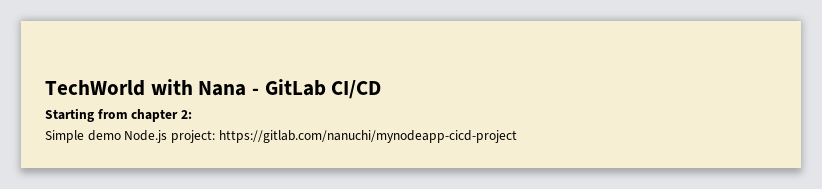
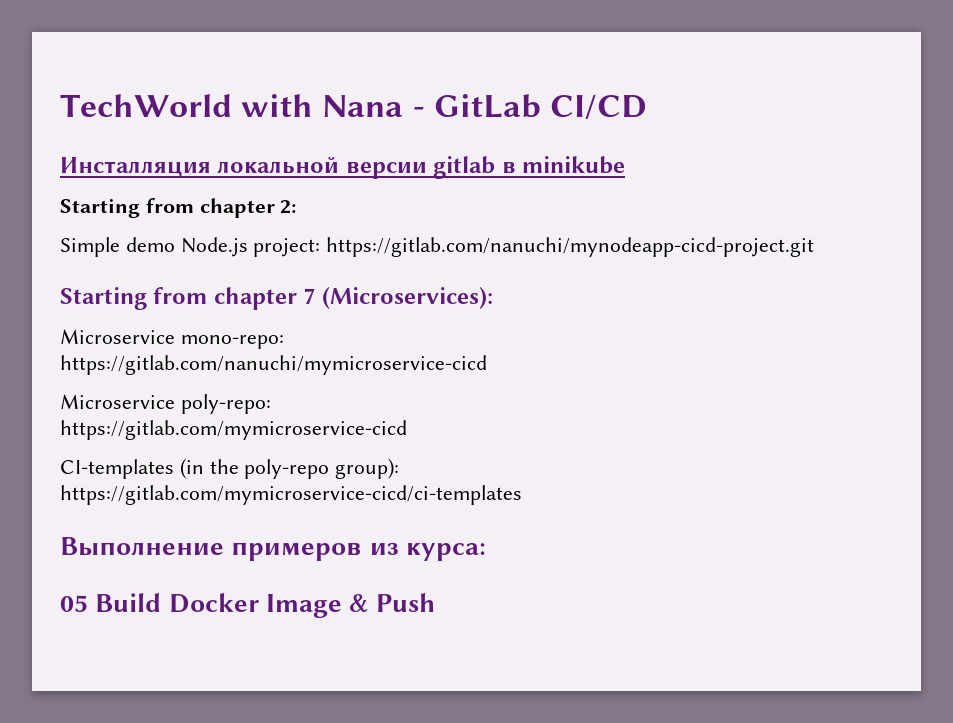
(382, 89) none -> [60,156,626,179] // Инсталляция локальной версии gitlab в minikube
[218,130,517,143] https://gitlab.com/nanuchi/mynodeapp-cicd-project -> [326,237,815,257] [60,287,493,310] [60,329,284,349] [60,355,487,375] [60,394,271,414] [60,420,407,440] [60,458,400,479] [60,485,522,505] [60,537,486,561] [60,593,436,618] https://gitlab.com/nanuchi/mynodeapp-cicd-project.git // Starting from chapter 7 (Microservices): // Microservice mono-repo: // https://gitlab.com/nanuchi/mymicroservice-cicd // Microservice poly-repo: // https://gitlab.com/mymicroservice-cicd // CI-templates (in the poly-repo group): // https://gitlab.com/mymicroservice-cicd/ci-templates // Выполнение примеров из курса: // 05 Build Docker Image & Push

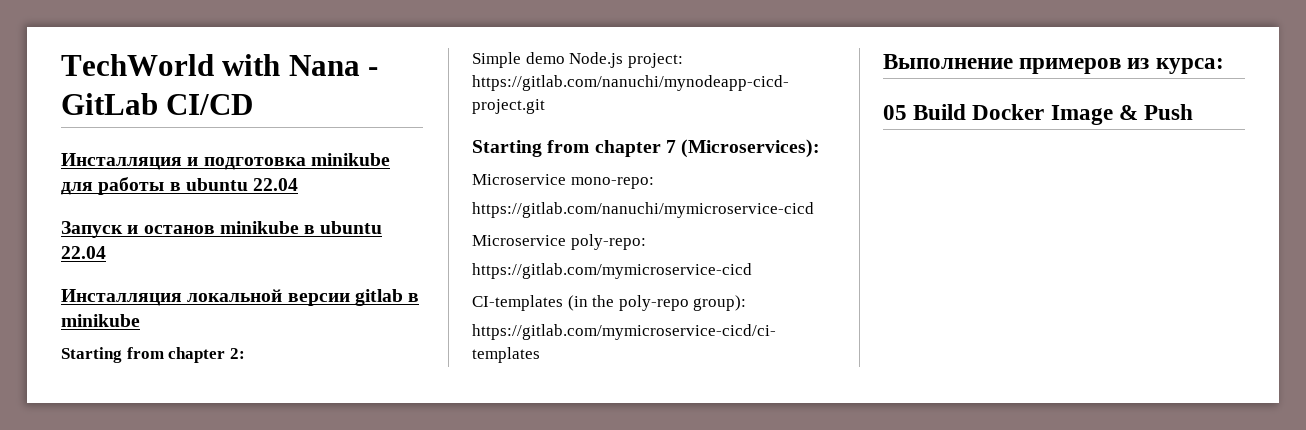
(647, 107) none -> [61,153,390,170] [61,177,299,195] [61,221,383,238] [61,246,106,259] // Инсталляция и подготовка minikube для работы в ubuntu 22.04 // Запуск и останов minikube в ubuntu 22.04

